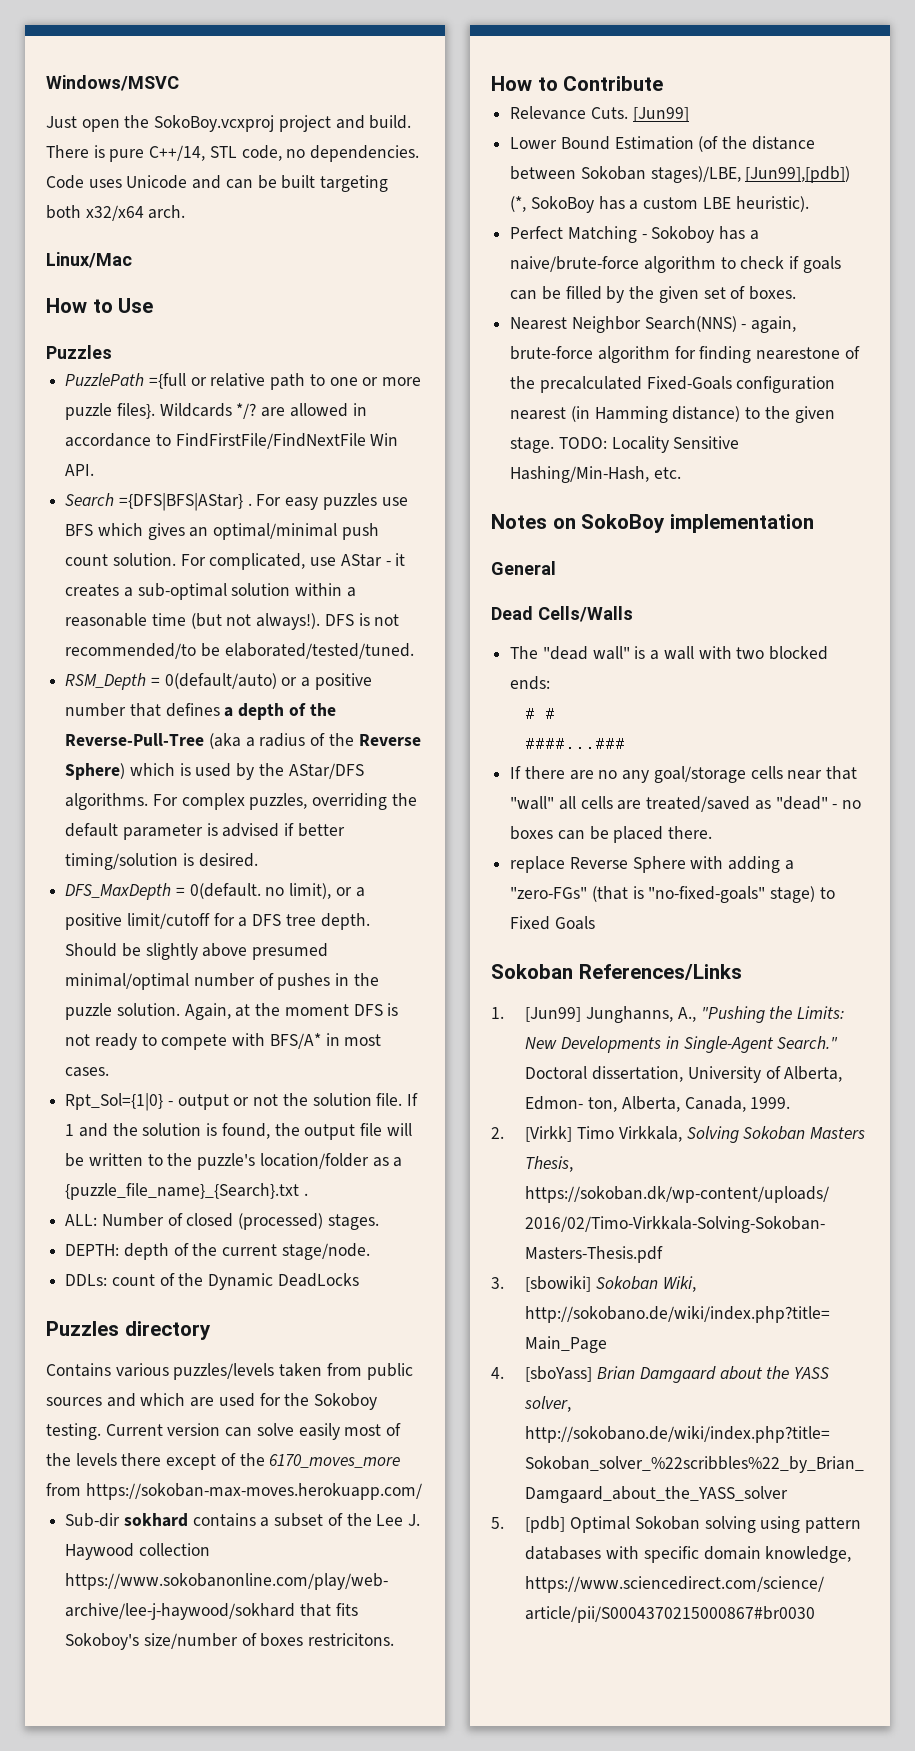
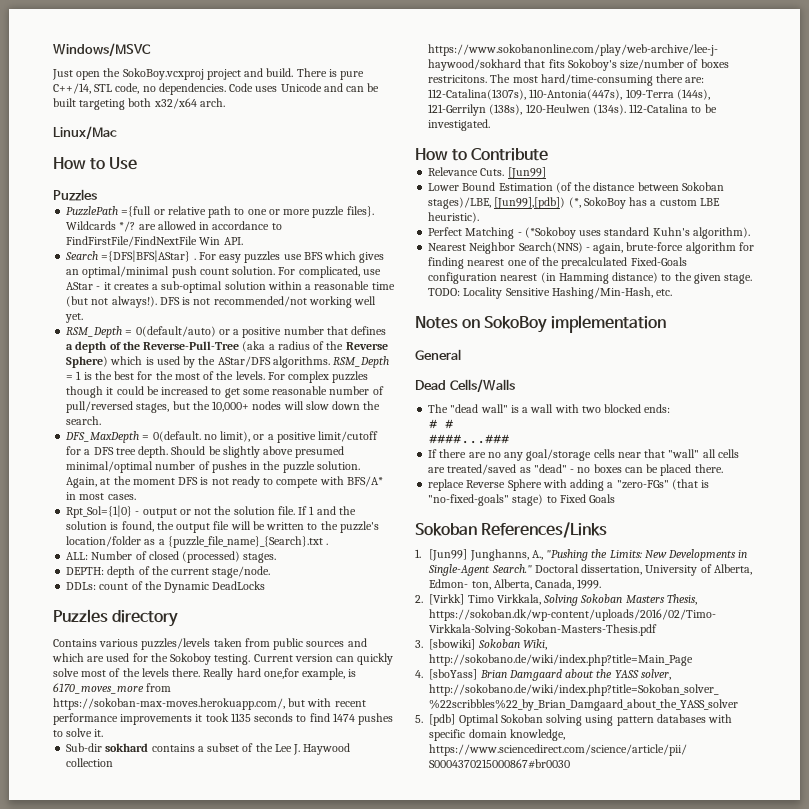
[65,643,414,659] recommended/to be elaborated/tested/tuned. -> [213,296,377,308] [65,313,84,323] recommended/not working well yet.
[152,793,417,810] [65,823,345,840] [65,853,258,870] For complex puzzles, overriding the default parameter is advised if better timing/solution is desired. -> [333,356,390,368] [66,371,369,383] [66,386,384,398] [66,401,381,413] [66,416,102,425] RSM_Depth = 1 is the best for the most of the levels. For complex puzzles though it could be increased to get some reasonable number of pull/reversed stages, but the 10,000+ nodes will slow down the search.
[256,1423,340,1440] solve easily -> [357,653,394,665] [53,668,79,677] quickly solve
[121,1453,401,1470] [46,1483,422,1500] there except of the 6170_moves_more from https://sokoban-max-moves.herokuapp.com/ -> [172,668,357,680] [53,683,172,694] [53,698,366,710] [53,713,394,725] [53,728,104,737] there. Really hard one,for example, is 6170_moves_more from https://sokoban-max-moves.herokuapp.com/, but with recent performance improvements it took 1135 seconds to find 1474 pushes to solve it.
(395, 1639) none -> [490,74,705,86] [428,89,710,100] [428,104,717,116] [428,119,491,131] The most hard/time-consuming there are: 112-Catalina(1307s), 110-Antonia(447s), 109-Terra (144s), 121-Gerrilyn (138s), 120-Heulwen (134s). 112-Catalina to be investigated.
[651,226,759,243] [510,256,841,273] [510,286,797,303] Sokoboy has a naive/brute-force algorithm to check if goals can be filled by the given set of boxes. -> [524,227,750,239] (*Sokoboy uses standard Kuhn's algorithm).
[756,347,841,360] nearestone -> [467,259,527,266] nearest one

